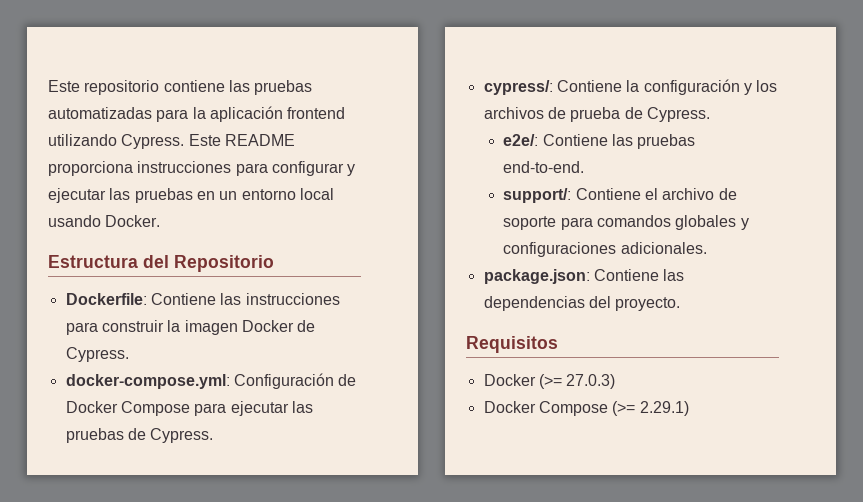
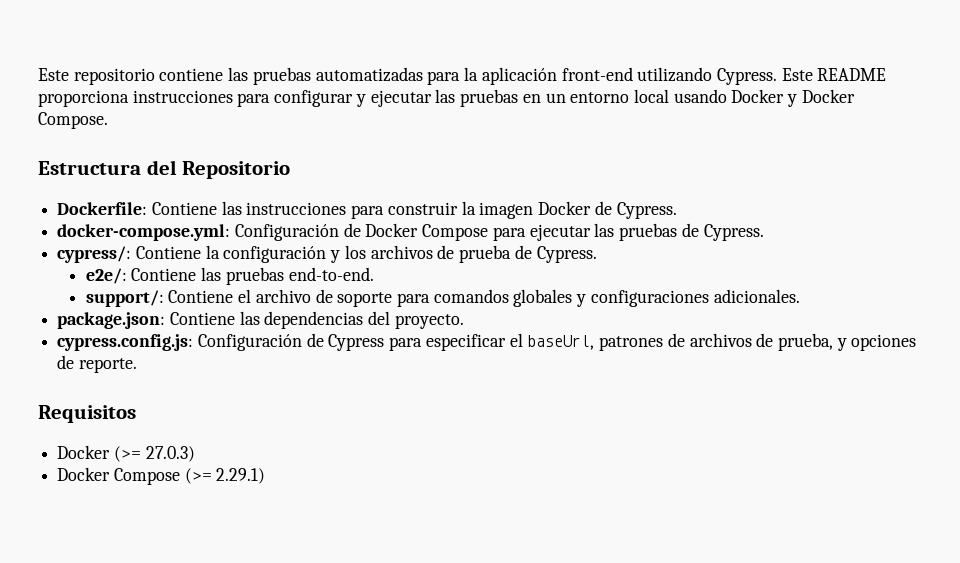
[287,107,346,119] frontend -> [561,67,633,81] front-end
[105,215,161,227] Docker. -> [731,89,855,107] [38,112,108,129] Docker y Docker Compose.
(681, 304) none -> [57,333,917,351] [57,355,137,373] // cypress.config.js: Configuración de Cypress para especificar el baseUrl, patrones de archivos de prueba, y opciones de reporte.

